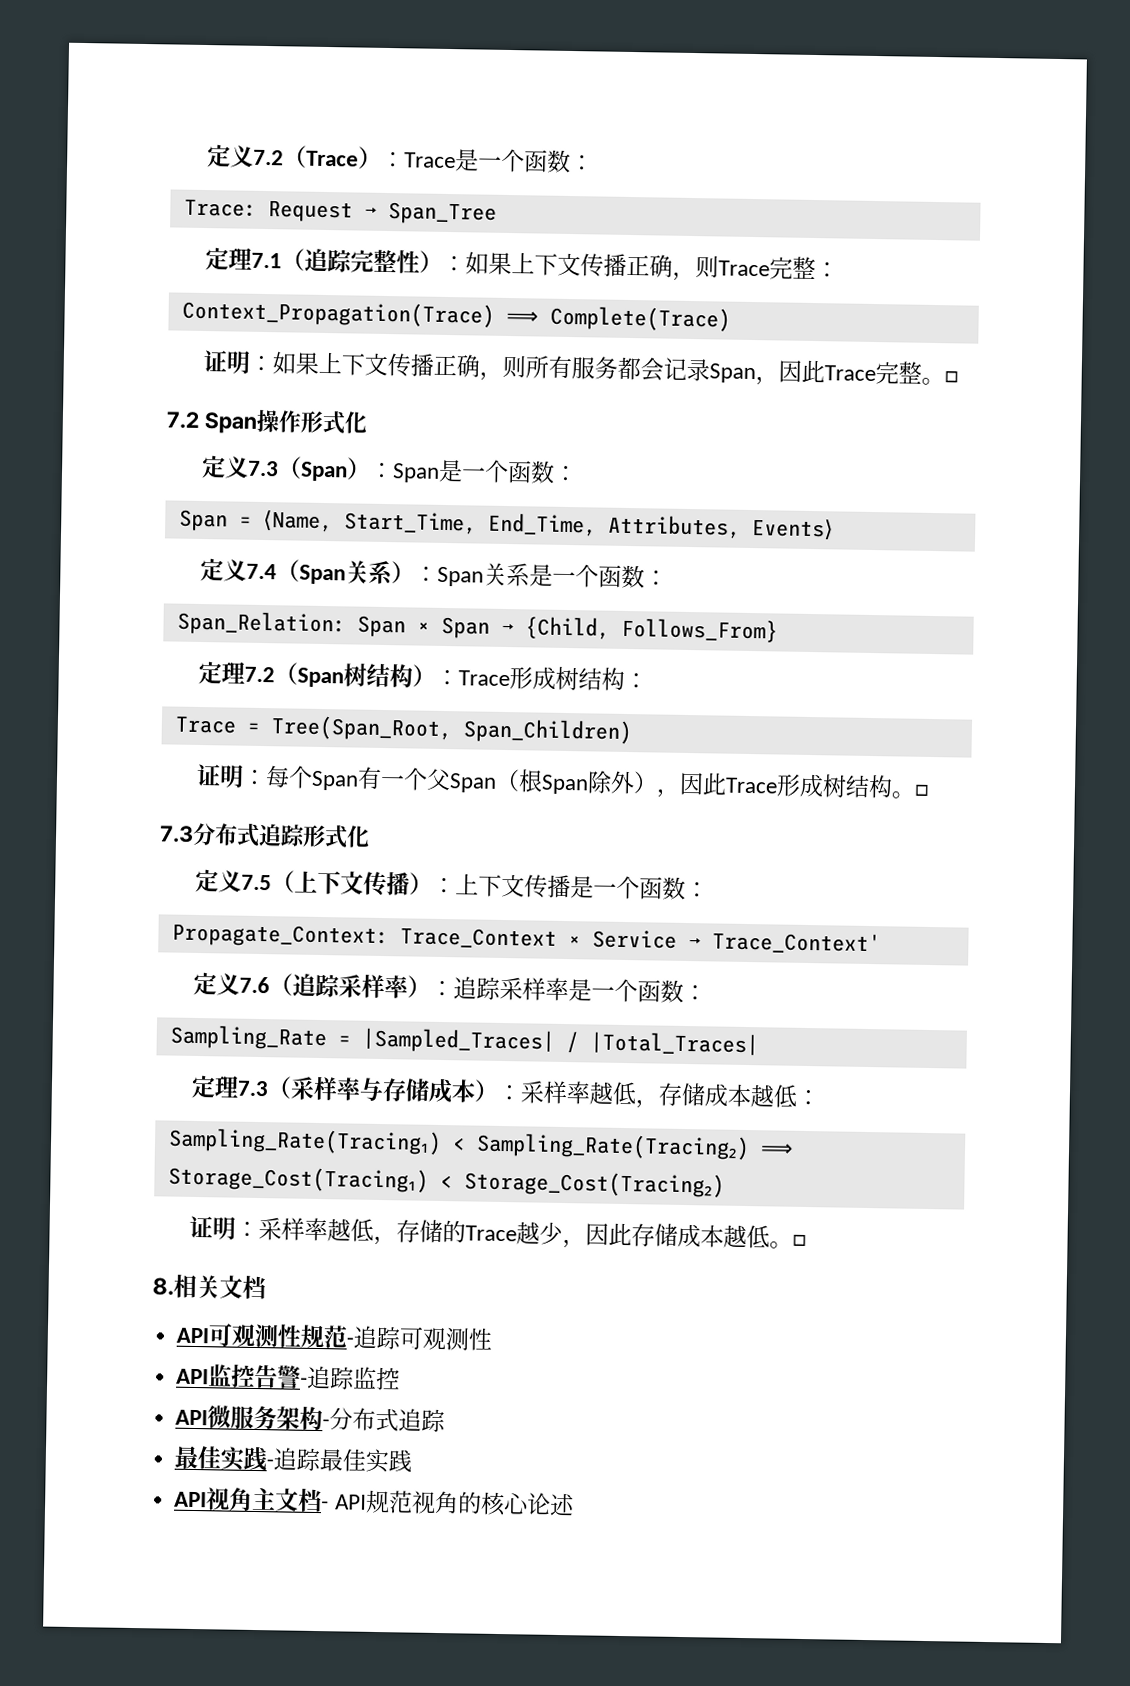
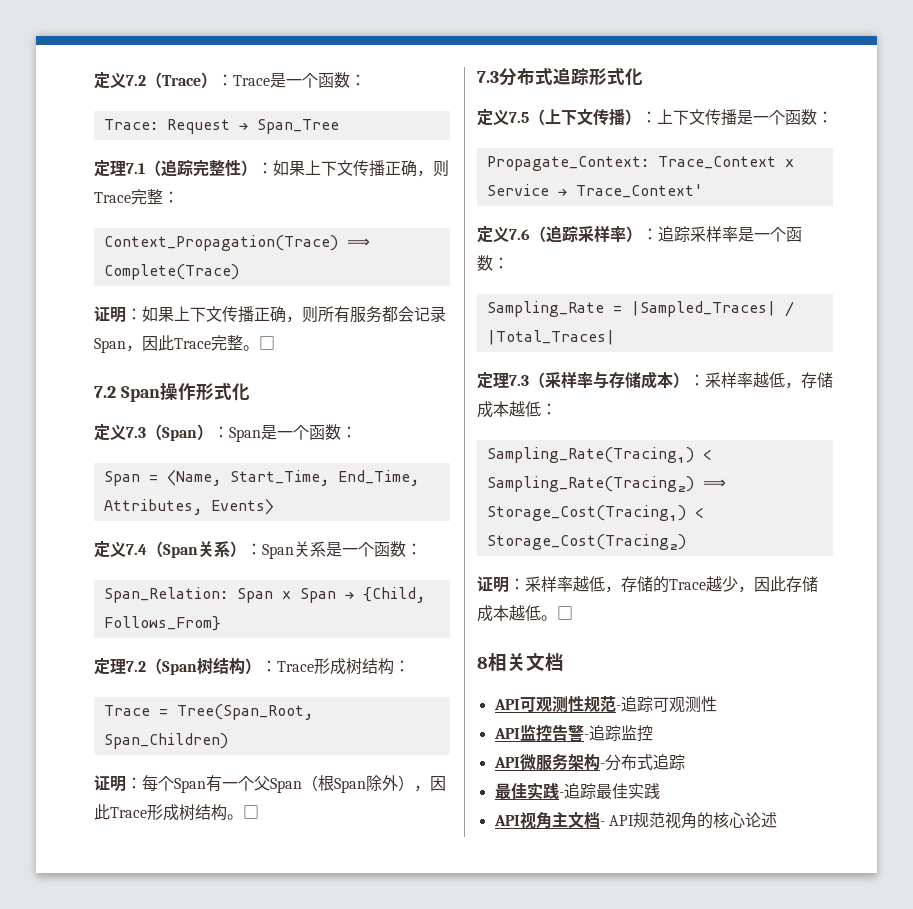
[152,1277,174,1296] 8. -> [477,657,488,669] 8

